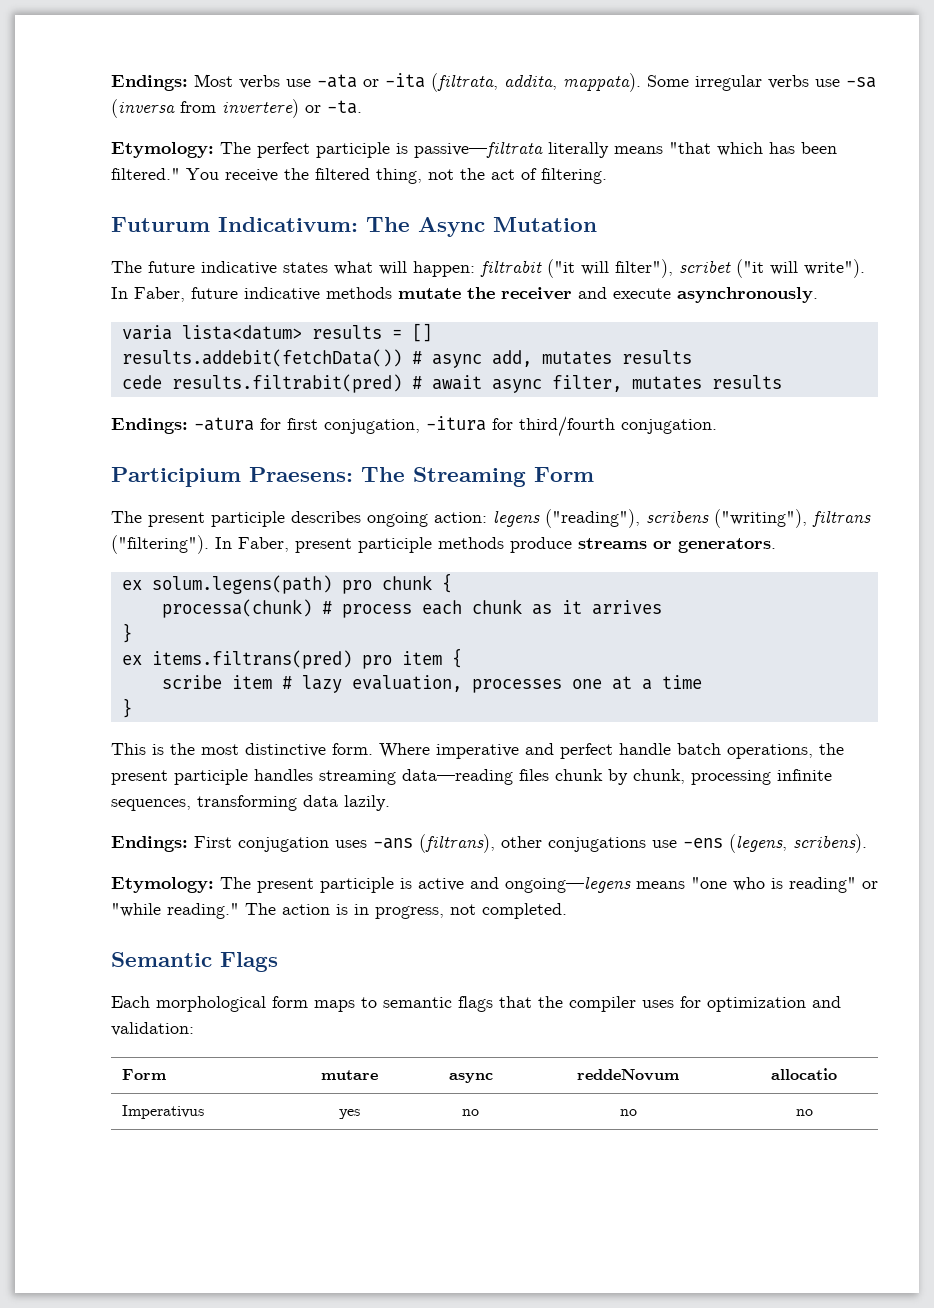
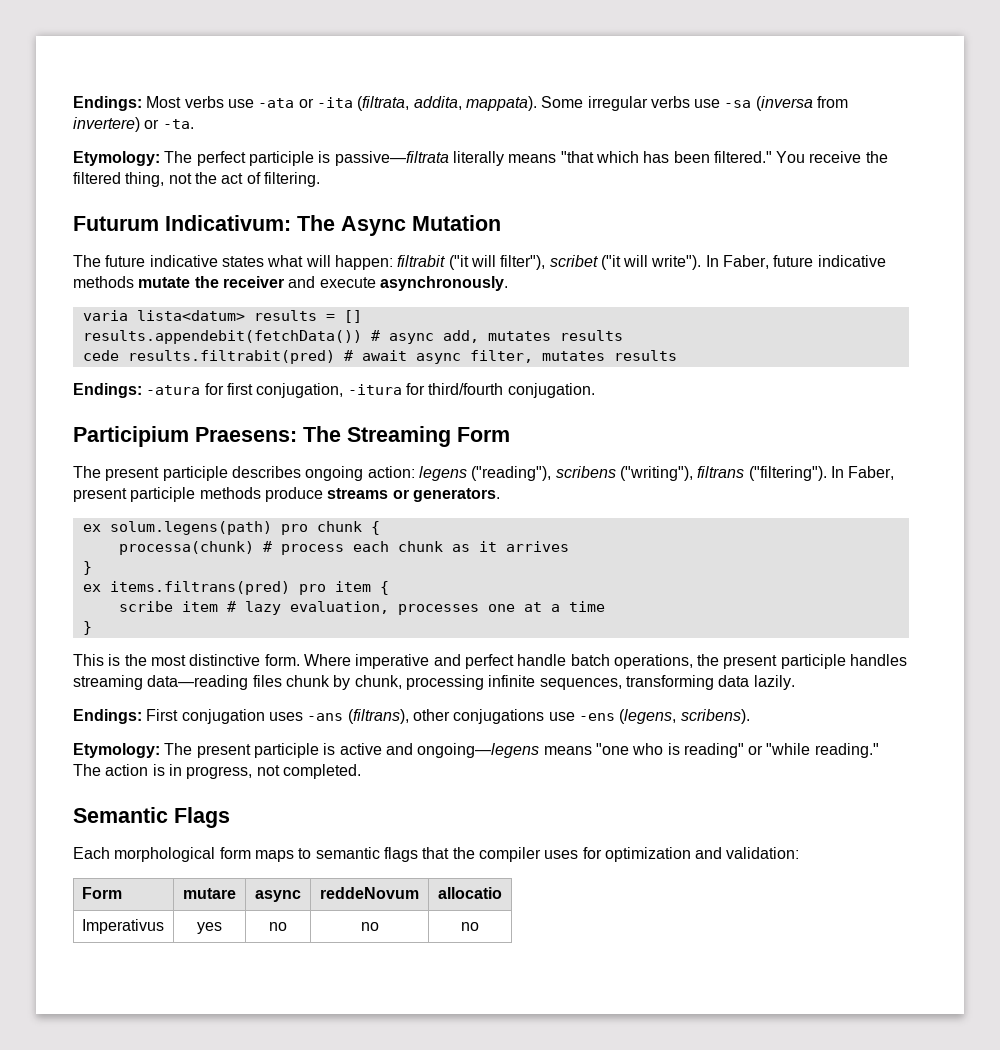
[121,349,402,367] results.addebit(fetchData()) -> [82,330,362,344] results.appendebit(fetchData())

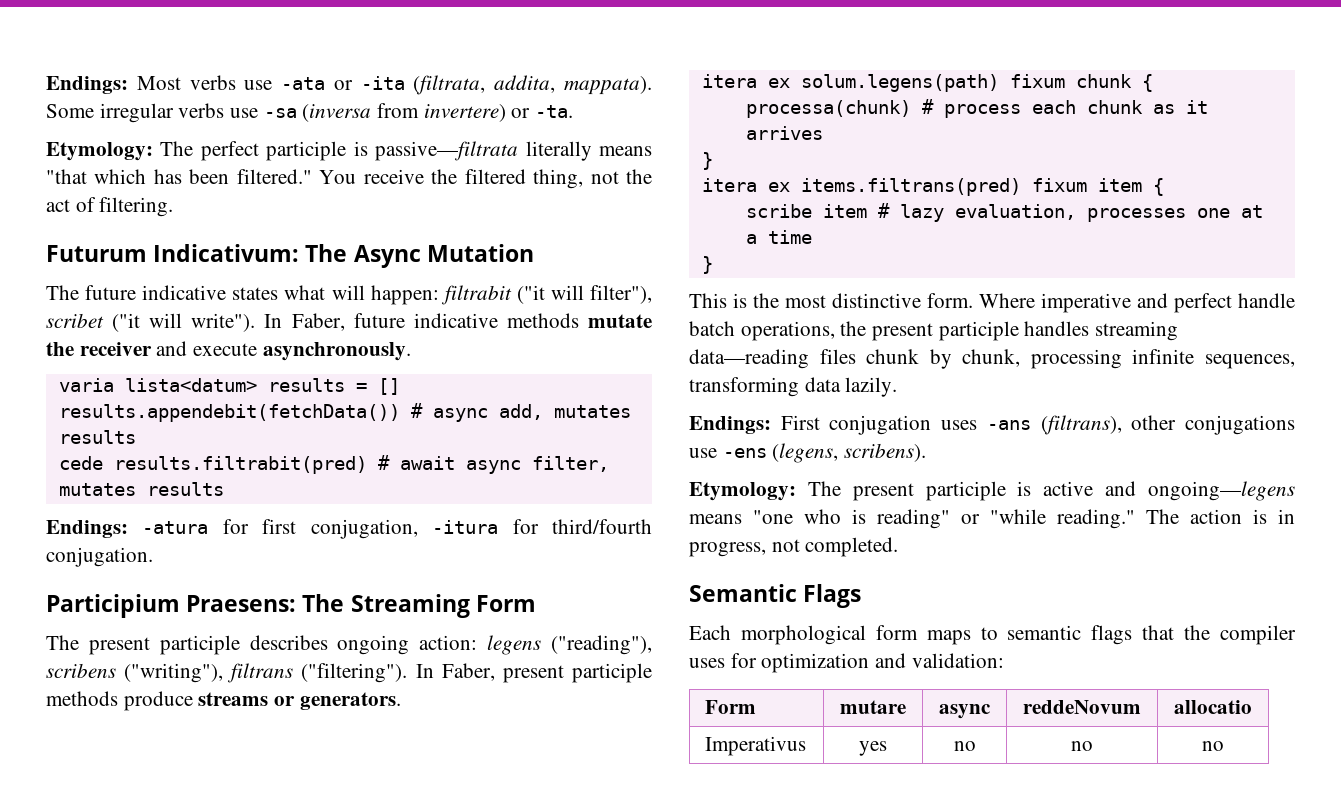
(500, 495) none -> [701,74,757,88] itera
[280,524,308,535] pro -> [1009,74,1065,88] fixum
(92, 568) none -> [701,178,757,192] itera
[298,584,326,595] pro -> [1031,178,1087,192] fixum

